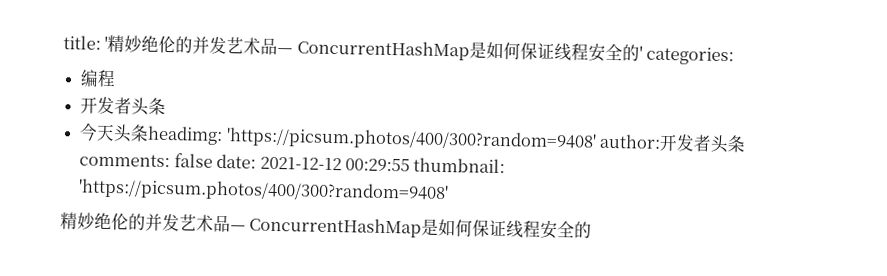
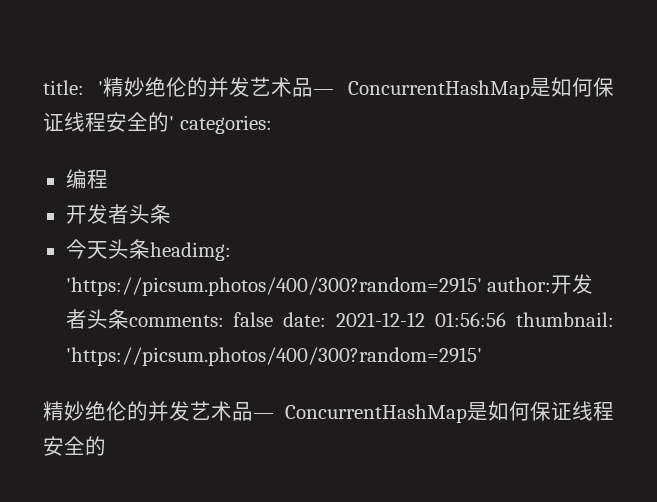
[225,127,597,152] 'https://picsum.photos/400/300?random=9408' -> [65,277,482,296] 'https://picsum.photos/400/300?random=2915'
[344,157,506,174] [78,178,450,204] 00:29:55 thumbnail: 'https://picsum.photos/400/300?random=9408' -> [435,312,615,327] [65,347,482,366] 01:56:56 thumbnail: 'https://picsum.photos/400/300?random=2915'

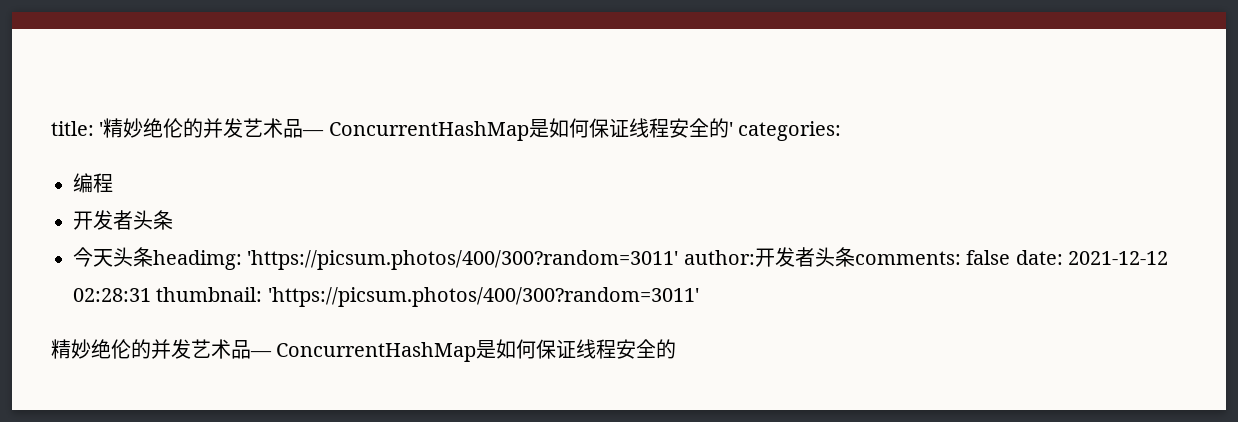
[65,277,482,296] 'https://picsum.photos/400/300?random=2915' -> [247,250,679,270] 'https://picsum.photos/400/300?random=3011'
[435,312,615,327] [65,347,482,366] 01:56:56 thumbnail: 'https://picsum.photos/400/300?random=2915' -> [73,287,699,307] 02:28:31 thumbnail: 'https://picsum.photos/400/300?random=3011'

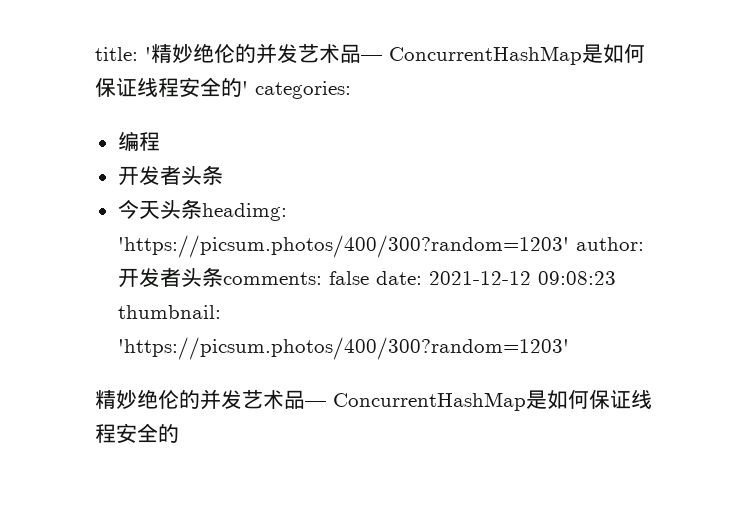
[247,250,679,270] 'https://picsum.photos/400/300?random=3011' -> [117,235,569,258] 'https://picsum.photos/400/300?random=1203'
[73,287,699,307] 02:28:31 thumbnail: 'https://picsum.photos/400/300?random=3011' -> [537,271,616,285] [117,305,221,319] [117,337,569,360] 09:08:23 thumbnail: 'https://picsum.photos/400/300?random=1203'

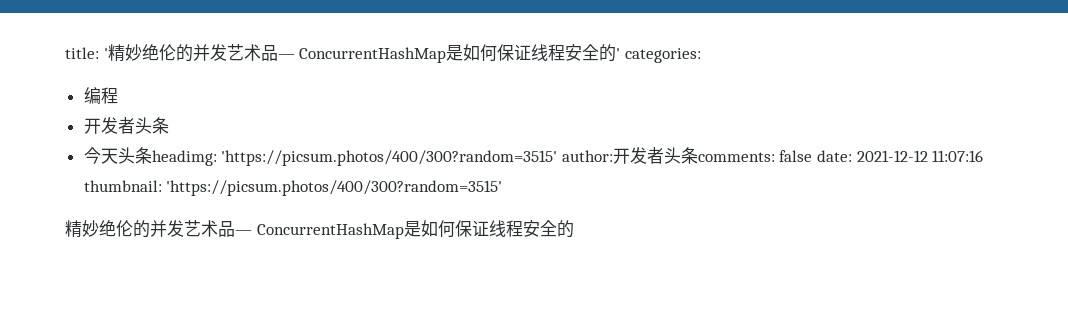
[117,235,569,258] 'https://picsum.photos/400/300?random=1203' -> [221,150,558,166] 'https://picsum.photos/400/300?random=3515'
[537,271,616,285] [117,305,221,319] [117,337,569,360] 09:08:23 thumbnail: 'https://picsum.photos/400/300?random=1203' -> [932,150,984,162] [83,180,503,196] 11:07:16 thumbnail: 'https://picsum.photos/400/300?random=3515'

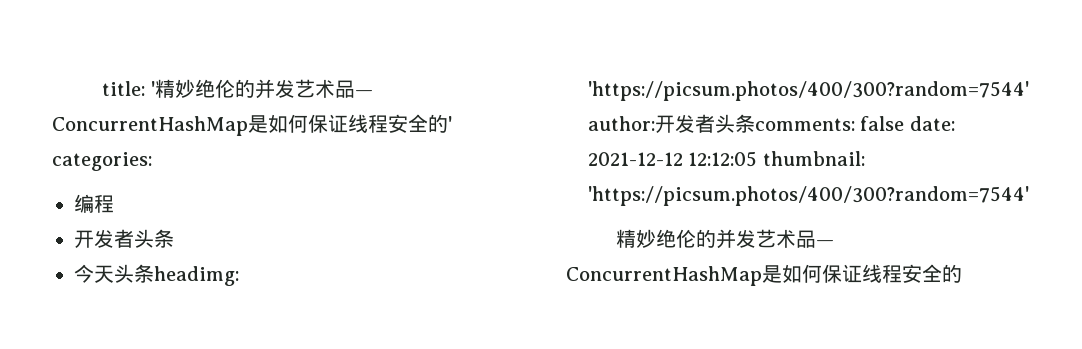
[221,150,558,166] 'https://picsum.photos/400/300?random=3515' -> [588,81,1029,101] 'https://picsum.photos/400/300?random=7544'
[932,150,984,162] [83,180,503,196] 11:07:16 thumbnail: 'https://picsum.photos/400/300?random=3515' -> [688,151,865,167] [588,186,1029,206] 12:12:05 thumbnail: 'https://picsum.photos/400/300?random=7544'

